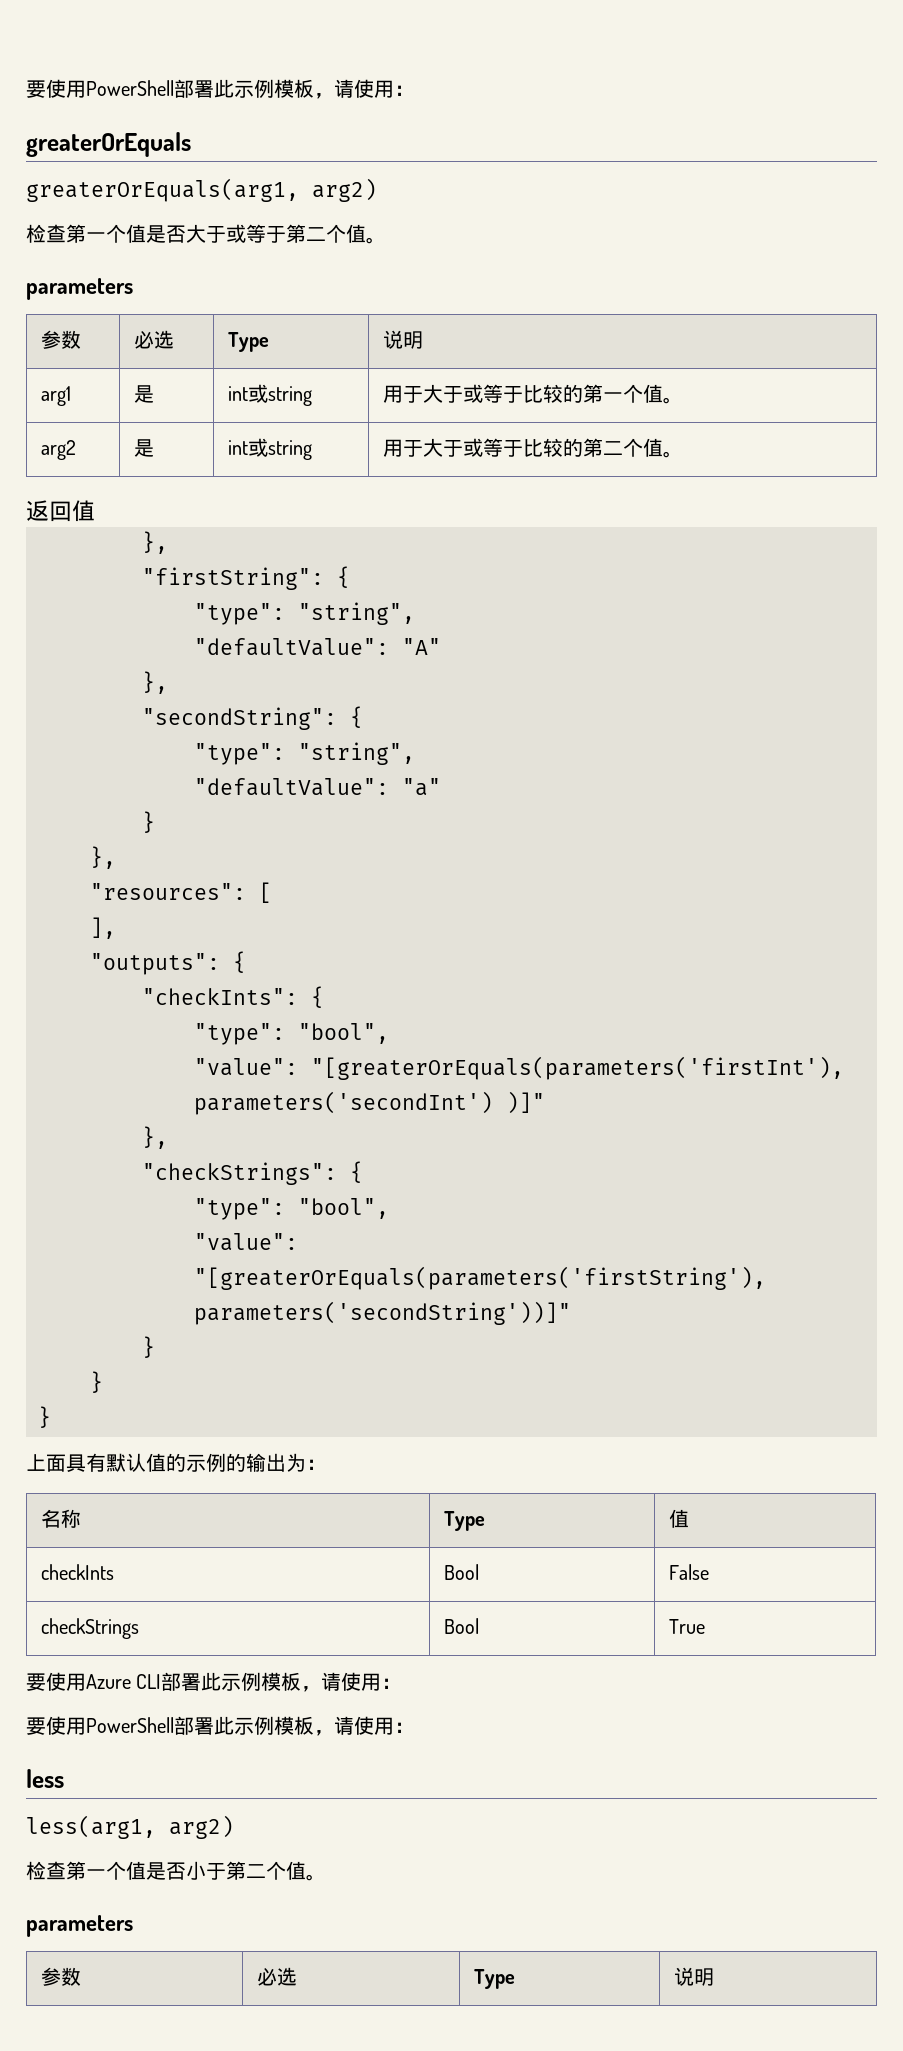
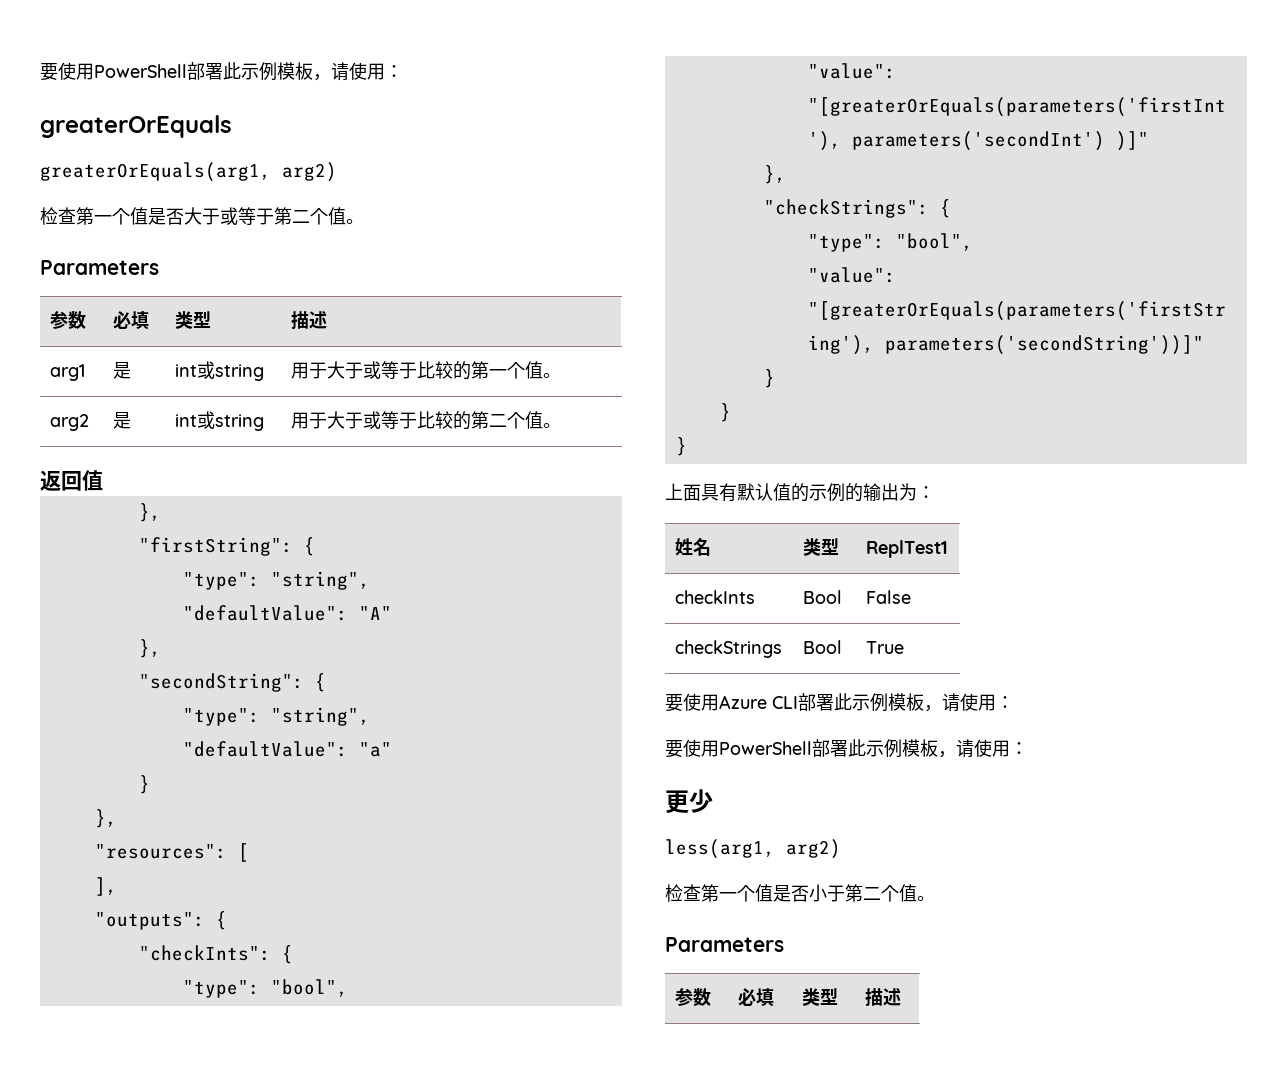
[26,278,133,300] [41,330,82,349] [134,330,175,349] [228,332,270,352] [383,330,424,349] parameters // 参数 | 必选 | Type | 说明 -> [40,260,159,275] [50,311,87,329] [113,311,150,330] [175,311,212,329] [291,311,328,329] Parameters // 参数 | 必填 | 类型 | 描述
(326, 1464) none -> [675,538,694,556] 姓
[61,1509,82,1528] [444,1511,486,1531] [669,1509,690,1528] 称 | Type | 值 -> [803,538,840,556] [866,540,949,558] | 类型 | ReplTest1
[26,1769,64,1788] less -> [665,789,713,814] 更少
[26,1915,133,1937] [41,1967,82,1986] [257,1967,298,1986] [474,1969,516,1989] [674,1967,715,1986] parameters // 参数 | 必选 | Type | 说明 -> [665,937,784,952] [675,988,712,1006] [738,988,775,1007] [802,988,839,1006] [865,988,902,1006] Parameters // 参数 | 必填 | 类型 | 描述

